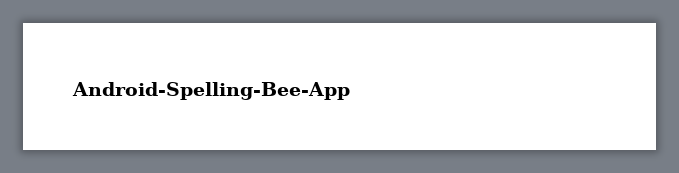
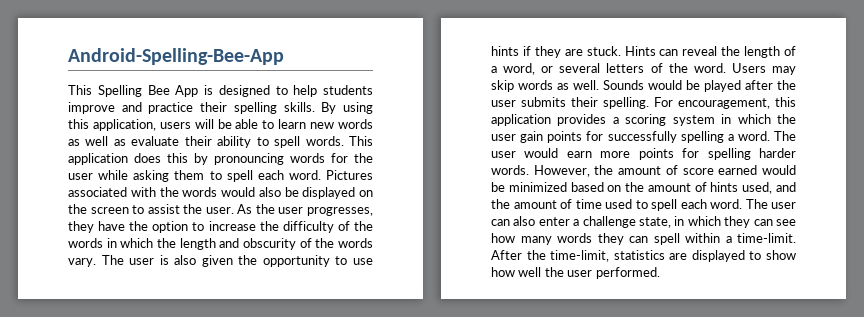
(350, 91) none -> [68,85,373,97] [68,102,374,114] [68,119,373,131] [68,136,374,148] [68,153,373,165] [68,170,373,182] [68,187,373,199] [68,204,373,216] [68,221,373,233] [68,238,373,250] [68,255,373,267] [491,46,796,58] [491,63,796,75] [491,80,796,92] [491,97,796,109] [491,114,796,126] [491,131,796,143] [491,148,796,160] [491,165,796,177] [491,182,796,194] [491,199,796,211] [491,216,796,228] [491,233,796,245] [491,250,796,262] [491,267,660,279] // This Spelling Bee App is designed to help students improve and practice their spelling skills. By using this application, users will be able to learn new words as well as evaluate their ability to spell words. This application does this by pronouncing words for the user while asking them to spell each word. Pictures associated with the words would also be displayed on the screen to assist the user. As the user progresses, they have the option to increase the difficulty of the words in which the length and obscurity of the words vary. The user is also given the opportunity to use hints if they are stuck. Hints can reveal the length of a word, or several letters of the word. Users may skip words as well. Sounds would be played after the user submits their spelling. For encouragement, this application provides a scoring system in which the user gain points for successfully spelling a word. The user would earn more points for spelling harder words. However, the amount of score earned would be minimized based on the amount of hints used, and the amount of time used to spell each word. The user can also enter a challenge state, in which they can see how many words they can spell within a time-limit. After the time-limit, statistics are displayed to show how well the user performed.

